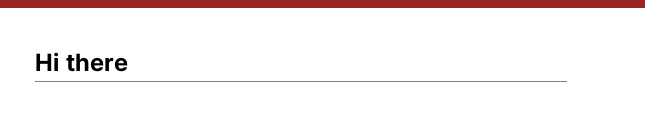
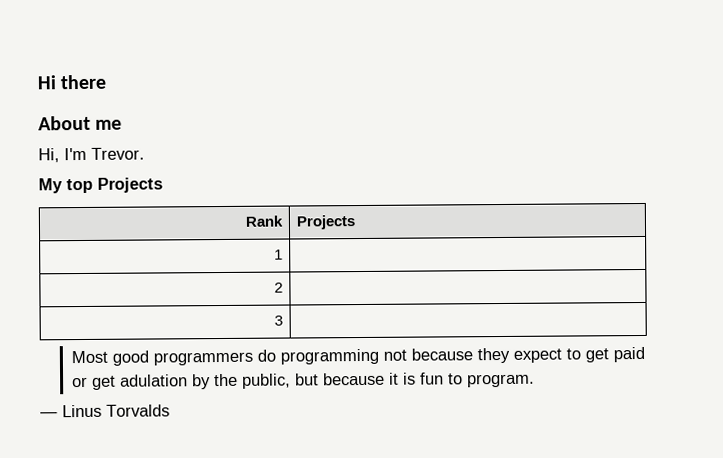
(128, 62) none -> [38,115,123,131] [38,147,145,163] [38,177,163,194] [245,215,284,227] [295,215,356,230] [274,249,284,260] [274,282,284,293] [274,315,284,326] [70,346,645,366] [71,372,535,390] [40,404,170,418] // About me // Hi, I'm Trevor. // My top Projects // Rank | Projects // 1 | // 2 | // 3 | // Most good programmers do programming not because they expect to get paid or get adulation by the public, but because it is fun to program. // — Linus Torvalds

